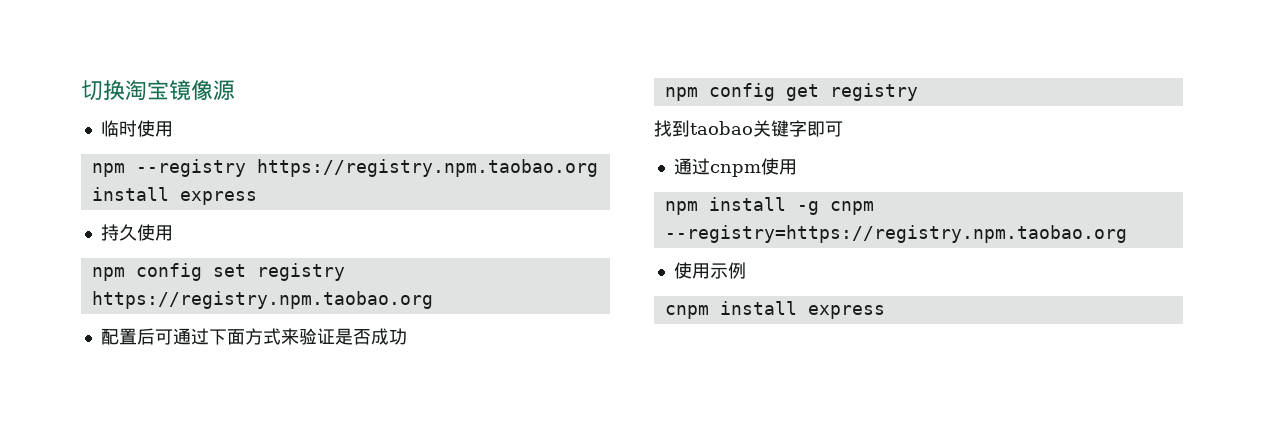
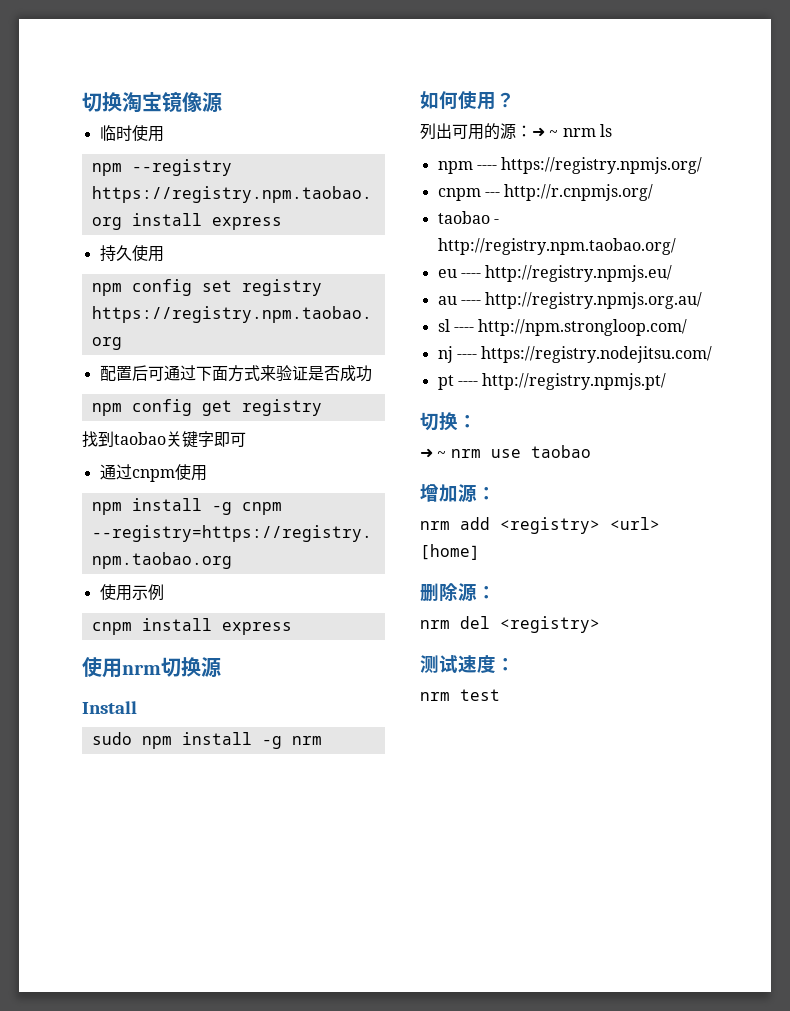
(885, 312) none -> [82,657,221,678] [82,701,137,714] [91,732,322,749] [420,91,515,110] [420,123,612,140] [437,157,703,174] [437,184,654,201] [437,211,499,224] [437,238,676,255] [437,265,673,282] [437,292,703,309] [437,319,688,336] [437,346,713,363] [437,373,667,390] [420,412,477,431] [420,445,591,458] [420,484,496,502] [420,517,660,534] [420,544,480,560] [420,583,496,602] [420,616,600,633] [420,655,515,673] [420,689,500,701] // 使用nrm切换源 // Install // sudo npm install -g nrm // 如何使用？ // 列出可用的源：➜ ~ nrm ls // npm ---- https://registry.npmjs.org/ // cnpm --- http://r.cnpmjs.org/ // taobao - http://registry.npm.taobao.org/ // eu ---- http://registry.npmjs.eu/ // au ---- http://registry.npmjs.org.au/ // sl ---- http://npm.strongloop.com/ // nj ---- https://registry.nodejitsu.com/ // pt ---- http://registry.npmjs.pt/ // 切换： // ➜ ~ nrm use taobao // 增加源： // nrm add <registry> <url> [home] // 删除源： // nrm del <registry> // 测试速度： // nrm test

